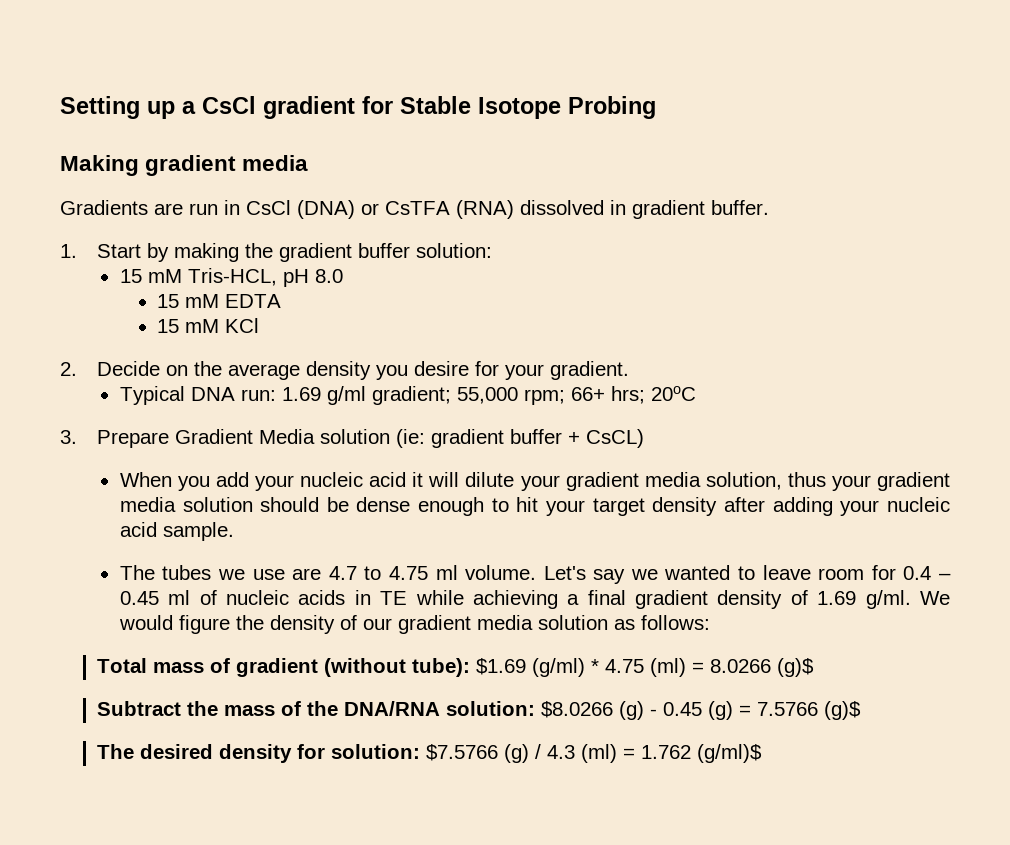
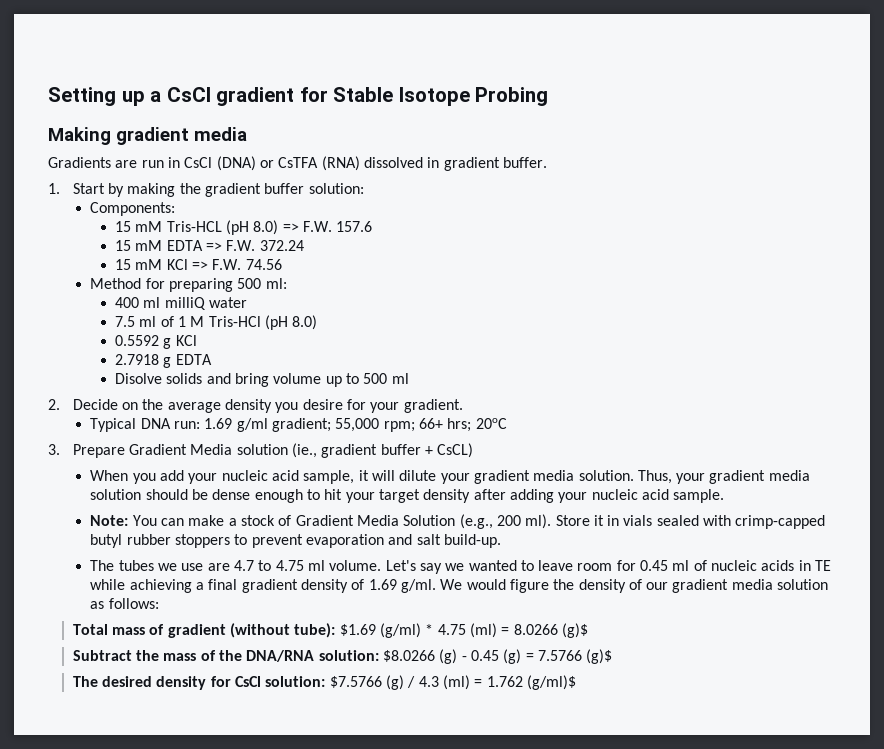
[119,268,343,287] // 15 mM Tris-HCL, pH 8.0 -> [90,202,176,216] [115,220,373,235] // Components: // 15 mM Tris-HCL (pH 8.0) => F.W. 157.6
(282, 301) none -> [206,240,304,251] => F.W. 372.24
(260, 325) none -> [192,259,282,270] [90,278,287,292] [115,297,248,310] [115,315,318,330] [115,335,197,349] [115,354,212,368] [115,373,409,387] => F.W. 74.56 // Method for preparing 500 ml: // 400 ml milliQ water // 7.5 ml of 1 M Tris-HCl (pH 8.0) // 0.5592 g KCl // 2.7918 g EDTA // Disolve solids and bring volume up to 500 ml
[396,429,426,448] (ie: -> [292,443,318,458] (ie.,
(407, 479) none -> [303,470,355,484] sample,
[705,472,826,490] solution, thus -> [578,470,672,484] solution. Thus,
(234, 531) none -> [90,514,826,529] [90,534,501,548] // Note: You can make a stock of Gradient Media Solution (e.g., 200 ml). Store it in vials sealed with crimp-capped butyl rubber stoppers to prevent evaporation and salt build-up.
[903,566,952,580] 0.4 – -> (636, 565) none
(326, 751) none -> [235,676,262,687] CsCl

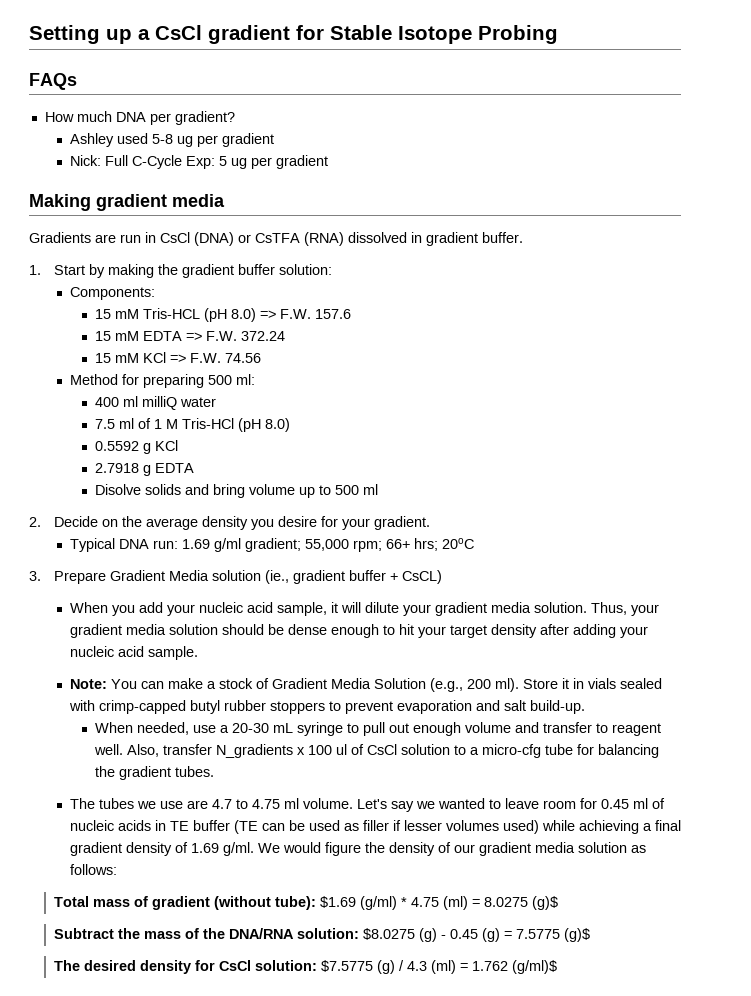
(549, 96) none -> [29,73,77,90] [44,111,235,125] [69,133,274,147] [69,155,328,169] // FAQs // How much DNA per gradient? // Ashley used 5-8 ug per gradient // Nick: Full C-Cycle Exp: 5 ug per gradient
(501, 541) none -> [94,722,661,736] [93,744,659,758] [94,766,214,780] // When needed, use a 20-30 mL syringe to pull out enough volume and transfer to reagent well. Also, transfer N_gradients x 100 ul of CsCl solution to a micro-cfg tube for balancing the gradient tubes.
(832, 565) none -> [192,820,539,834] buffer (TE can be used as filler if lesser volumes used)
[513,624,558,635] 8.0266 -> [483,897,528,907] 8.0275
[382,650,435,662] $8.0266 -> [362,928,415,940] $8.0275
[537,650,582,661] 7.5766 -> [515,929,560,939] 7.5775
[329,676,382,688] $7.5766 -> [320,960,373,972] $7.5775

